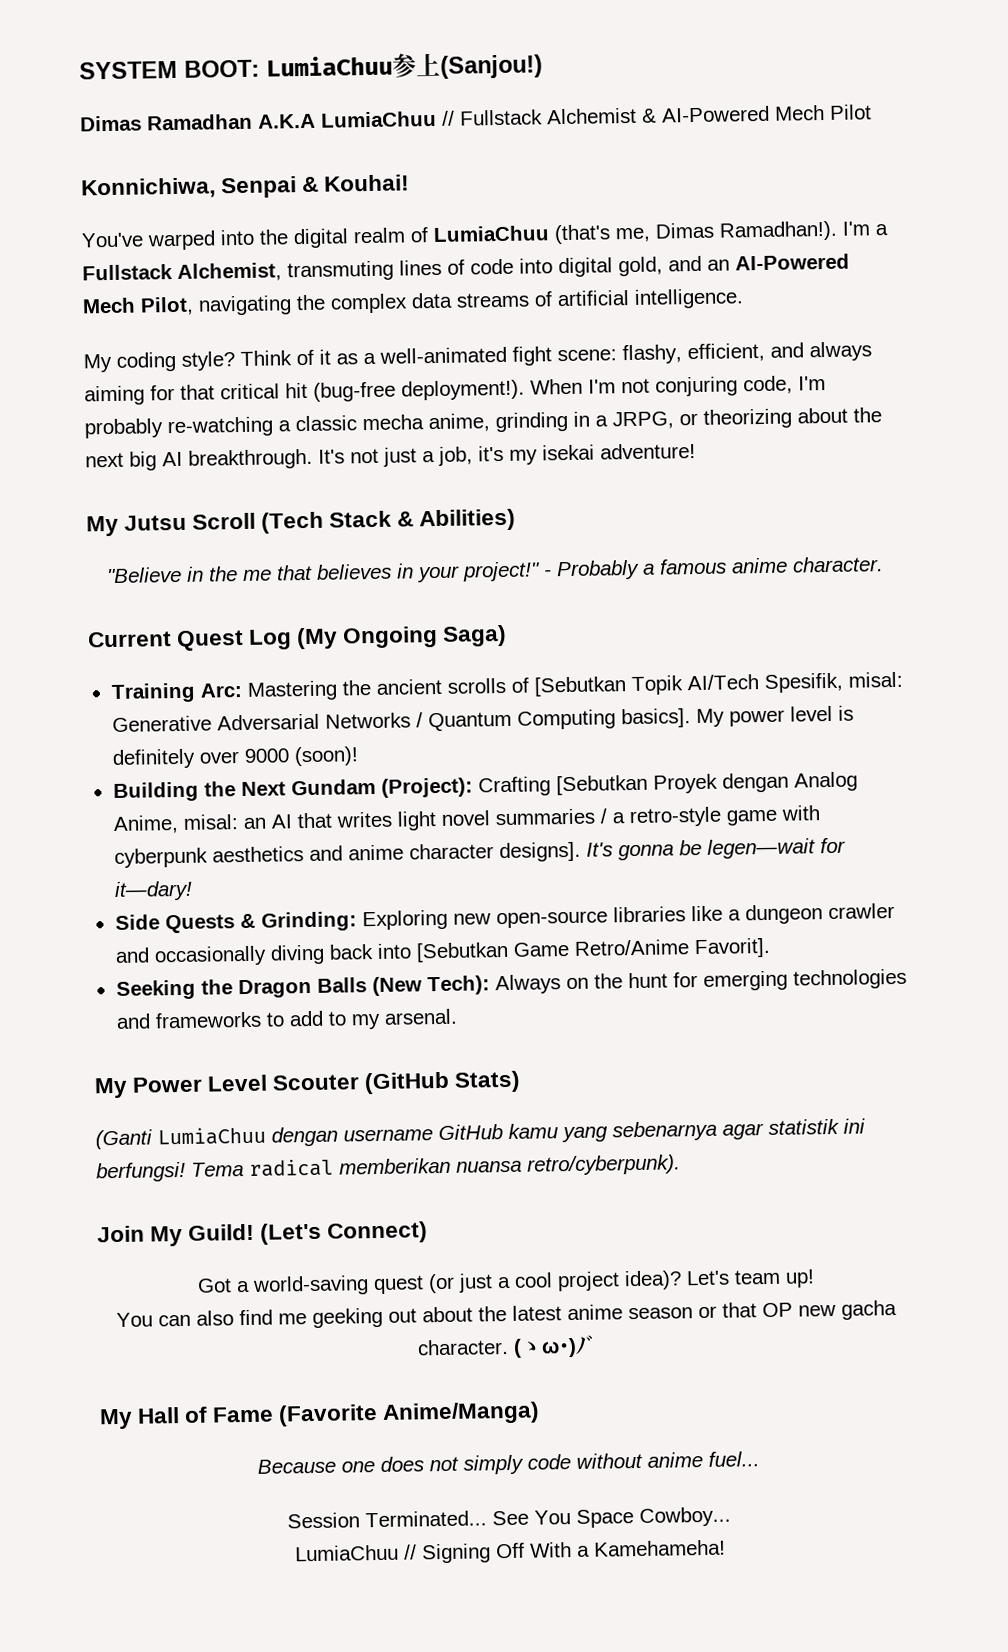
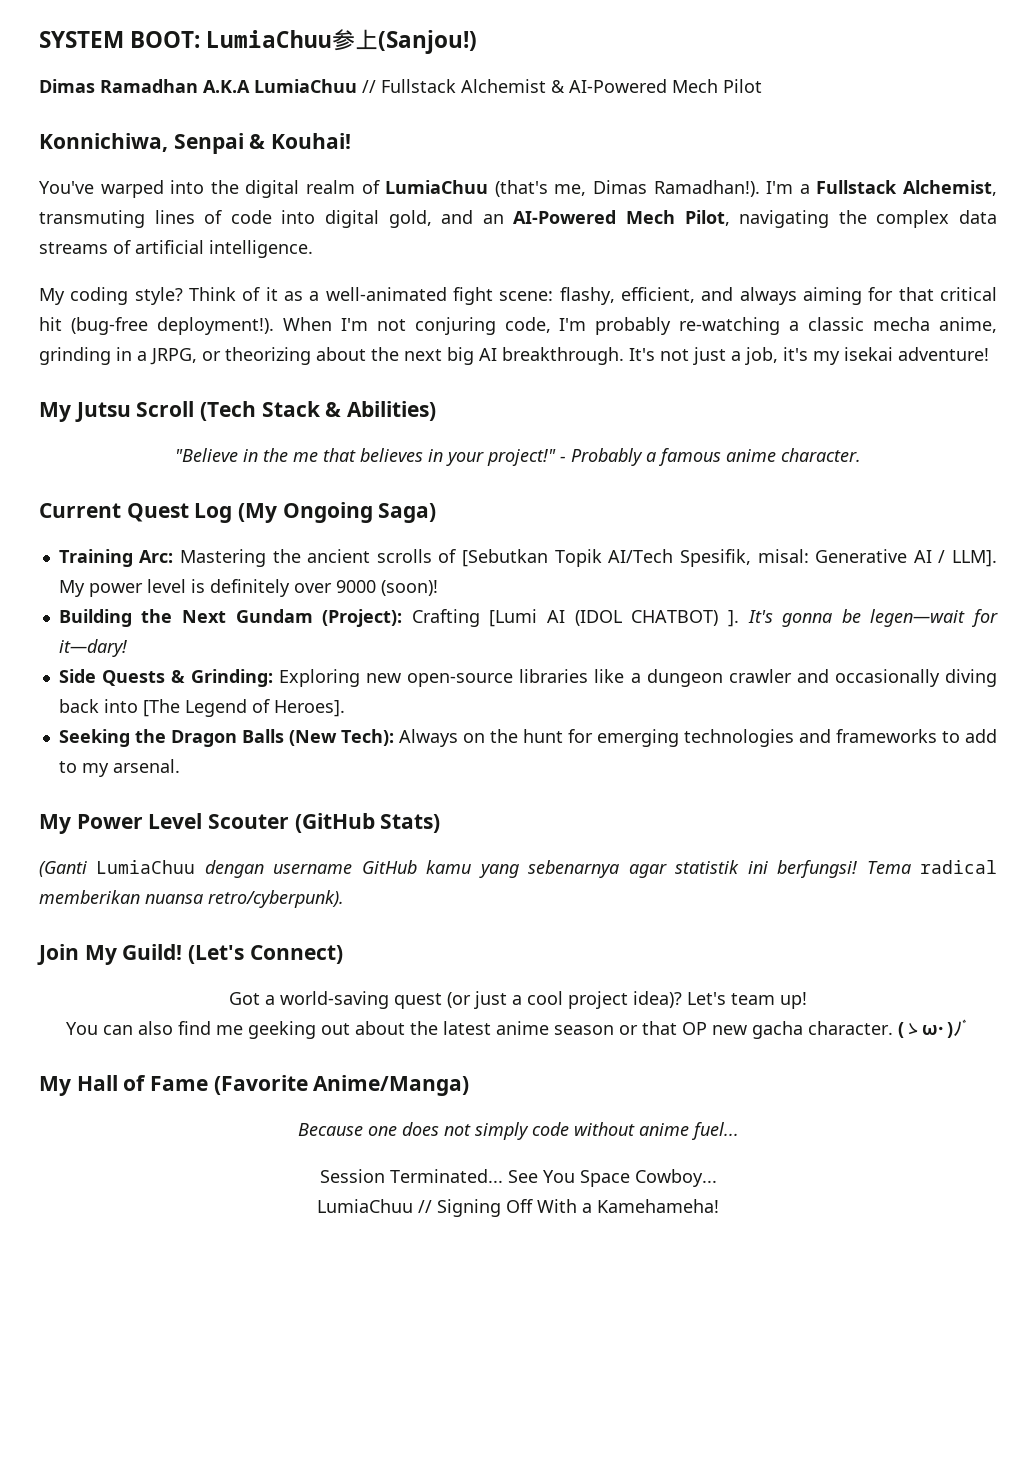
[216,708,691,732] Adversarial Networks / Quantum Computing basics]. -> [913,550,998,567] AI / LLM].
[555,771,858,796] [112,805,820,835] [113,841,581,869] [Sebutkan Proyek dengan Analog Anime, misal: an AI that writes light novel summaries / a retro-style game with cyberpunk aesthetics and anime character designs]. -> [489,609,739,627] [Lumi AI (IDOL CHATBOT) ].
[415,937,771,963] [Sebutkan Game Retro/Anime Favorit]. -> [142,699,345,717] [The Legend of Heroes].

